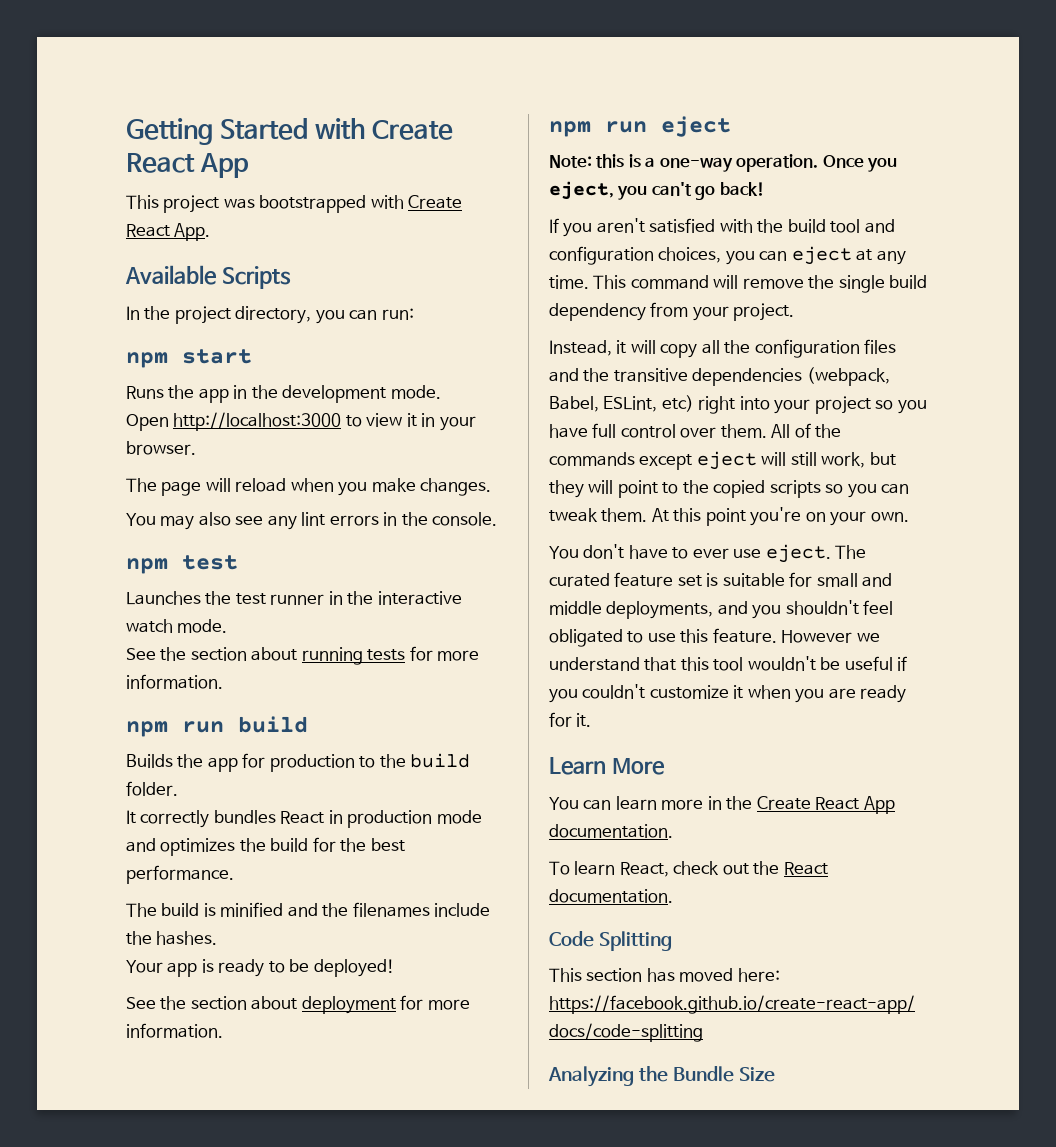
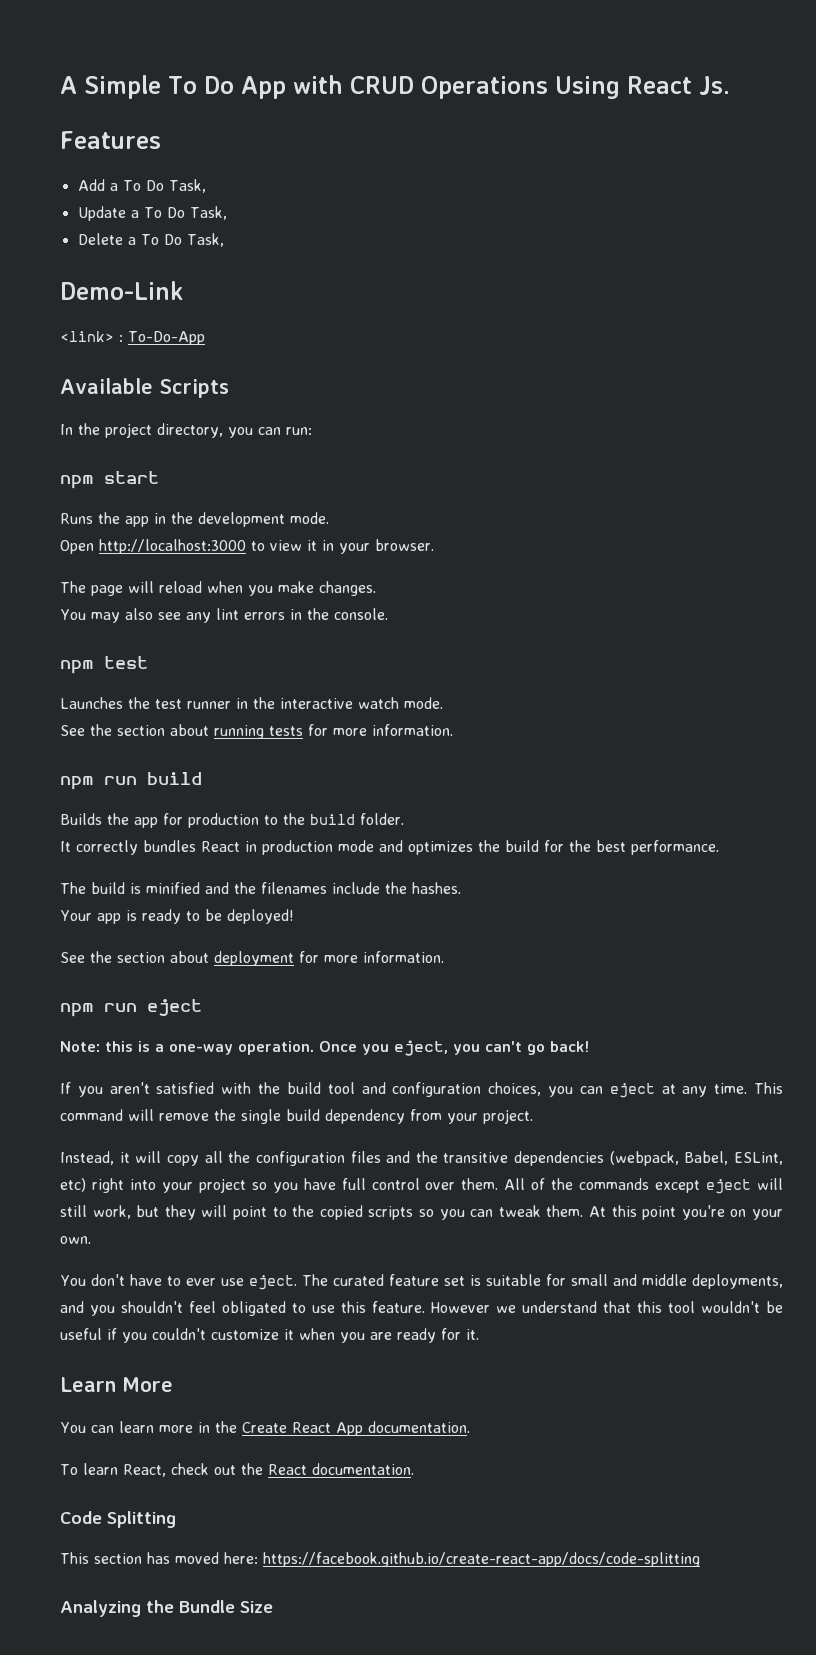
[126,118,454,145] [126,153,249,178] [126,195,463,213] [126,223,211,241] Getting Started with Create React App // This project was bootstrapped with Create React App. -> [60,75,730,99] [60,131,161,149] [77,179,206,193] [77,206,227,221] [77,233,224,247] [60,281,183,300] [60,331,205,345] A Simple To Do App with CRUD Operations Using React Js. // Features // Add a To Do Task, // Update a To Do Task, // Delete a To Do Task, // Demo-Link // <link> : To-Do-App

